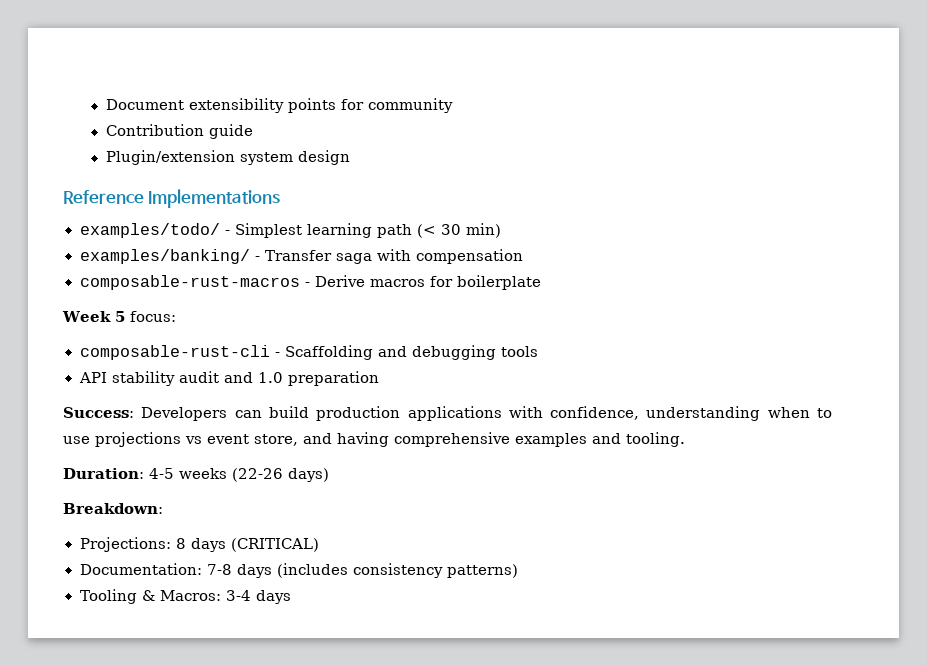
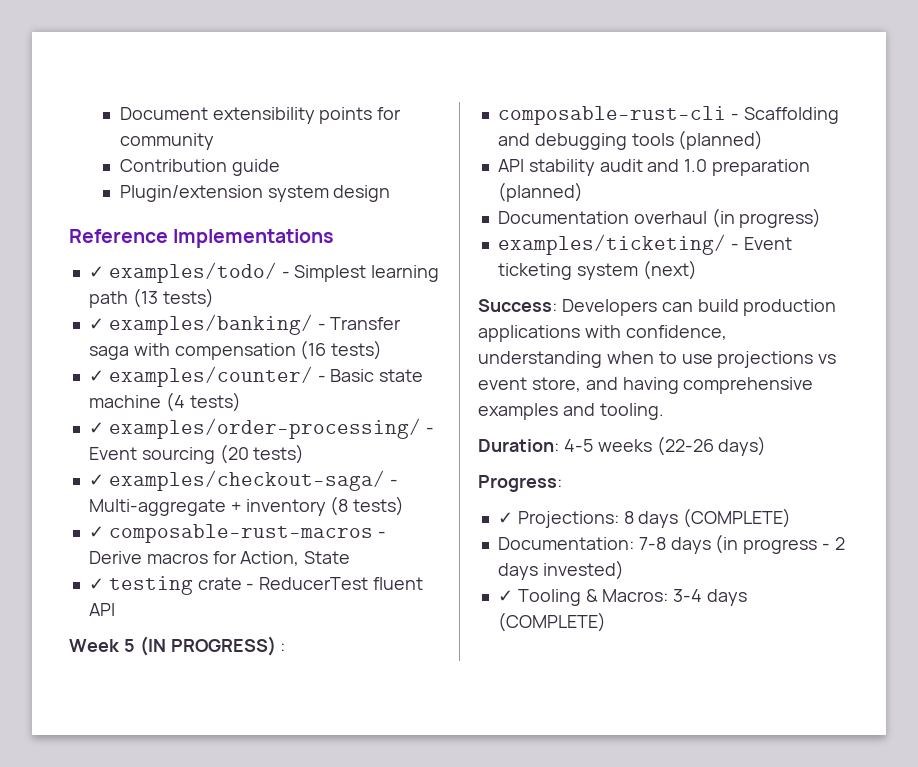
(281, 198) none -> [88,266,104,278] ✓
[416,223,501,238] (< 30 min) // -> [132,288,214,308] [88,318,104,330] (13 tests) // ✓
(523, 256) // -> [300,340,383,360] [88,366,424,387] [88,392,241,412] [88,418,434,439] [88,444,305,464] [88,470,398,491] [88,496,405,516] [88,526,104,538] (16 tests) // ✓ examples/counter/ - Basic state machine (4 tests) // ✓ examples/order-processing/ - Event sourcing (20 tests) // ✓ examples/checkout-saga/ - Multi-aggregate + inventory (8 tests) // ✓
[456,275,541,290] boilerplate -> [240,551,351,566] [88,576,424,595] [88,603,115,616] Action, State // ✓ testing crate - ReducerTest fluent API
[129,311,176,322] focus: -> [139,636,286,656] (IN PROGRESS) :
(538, 351) none -> [678,130,764,150] (planned)
(379, 378) none -> [497,182,583,202] [497,208,822,228] [497,234,792,255] [497,260,697,280] (planned) // Documentation overhaul (in progress) // examples/ticketing/ - Event ticketing system (next)
[63,503,163,514] Breakdown: // -> [478,475,562,492] [497,512,513,524] Progress: // ✓
[230,538,319,552] (CRITICAL) -> [683,508,792,528] (COMPLETE)
[276,563,518,578] (includes consistency patterns) // -> [715,534,845,554] [497,560,624,580] [497,590,513,602] (in progress - 2 days invested) // ✓
(292, 597) none -> [497,612,606,632] (COMPLETE)

